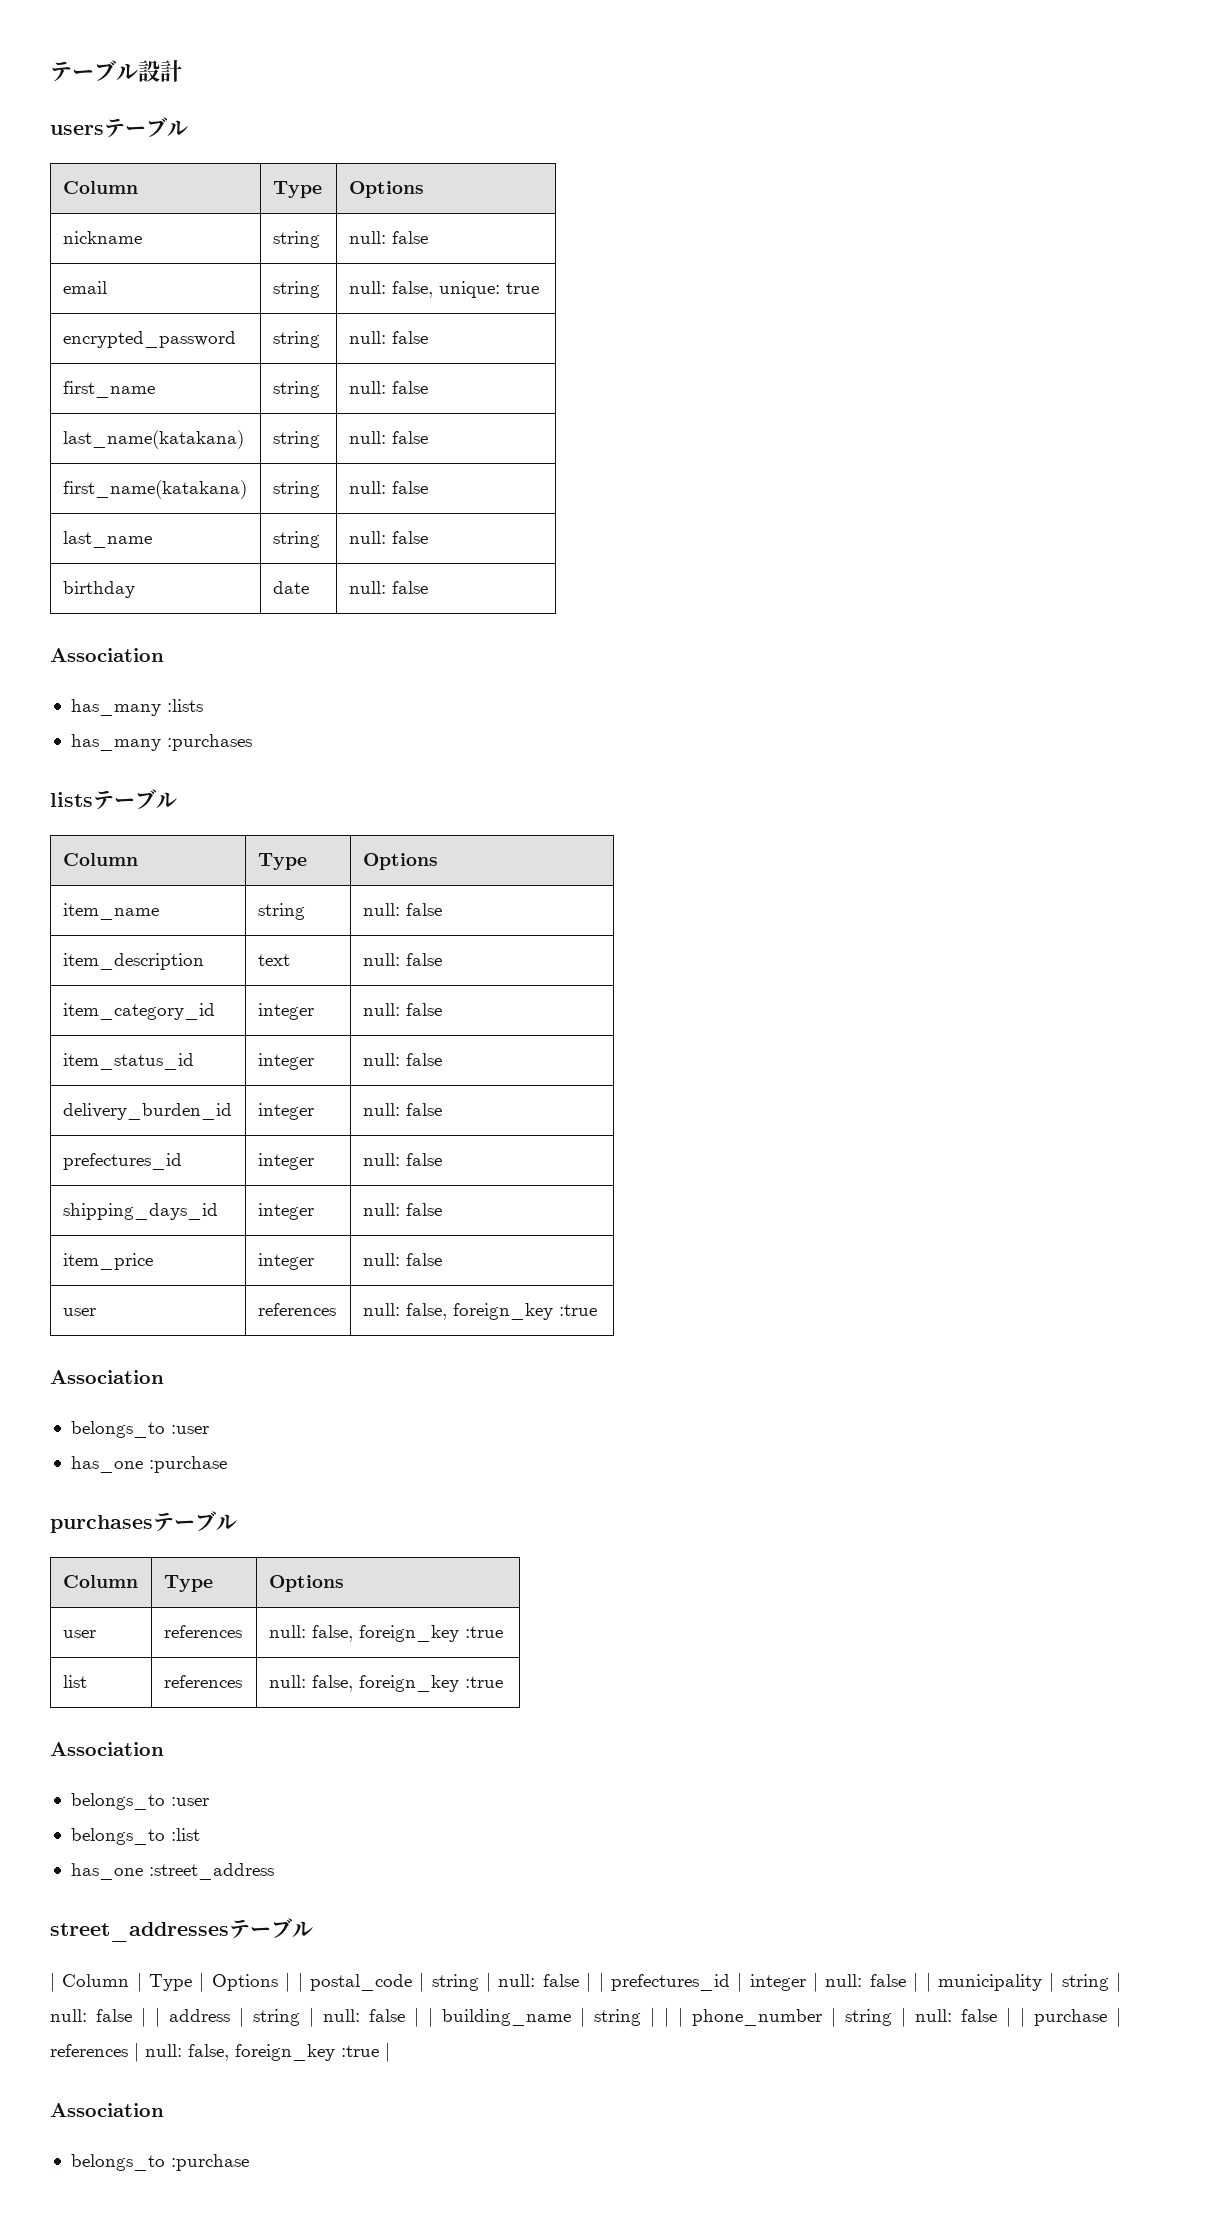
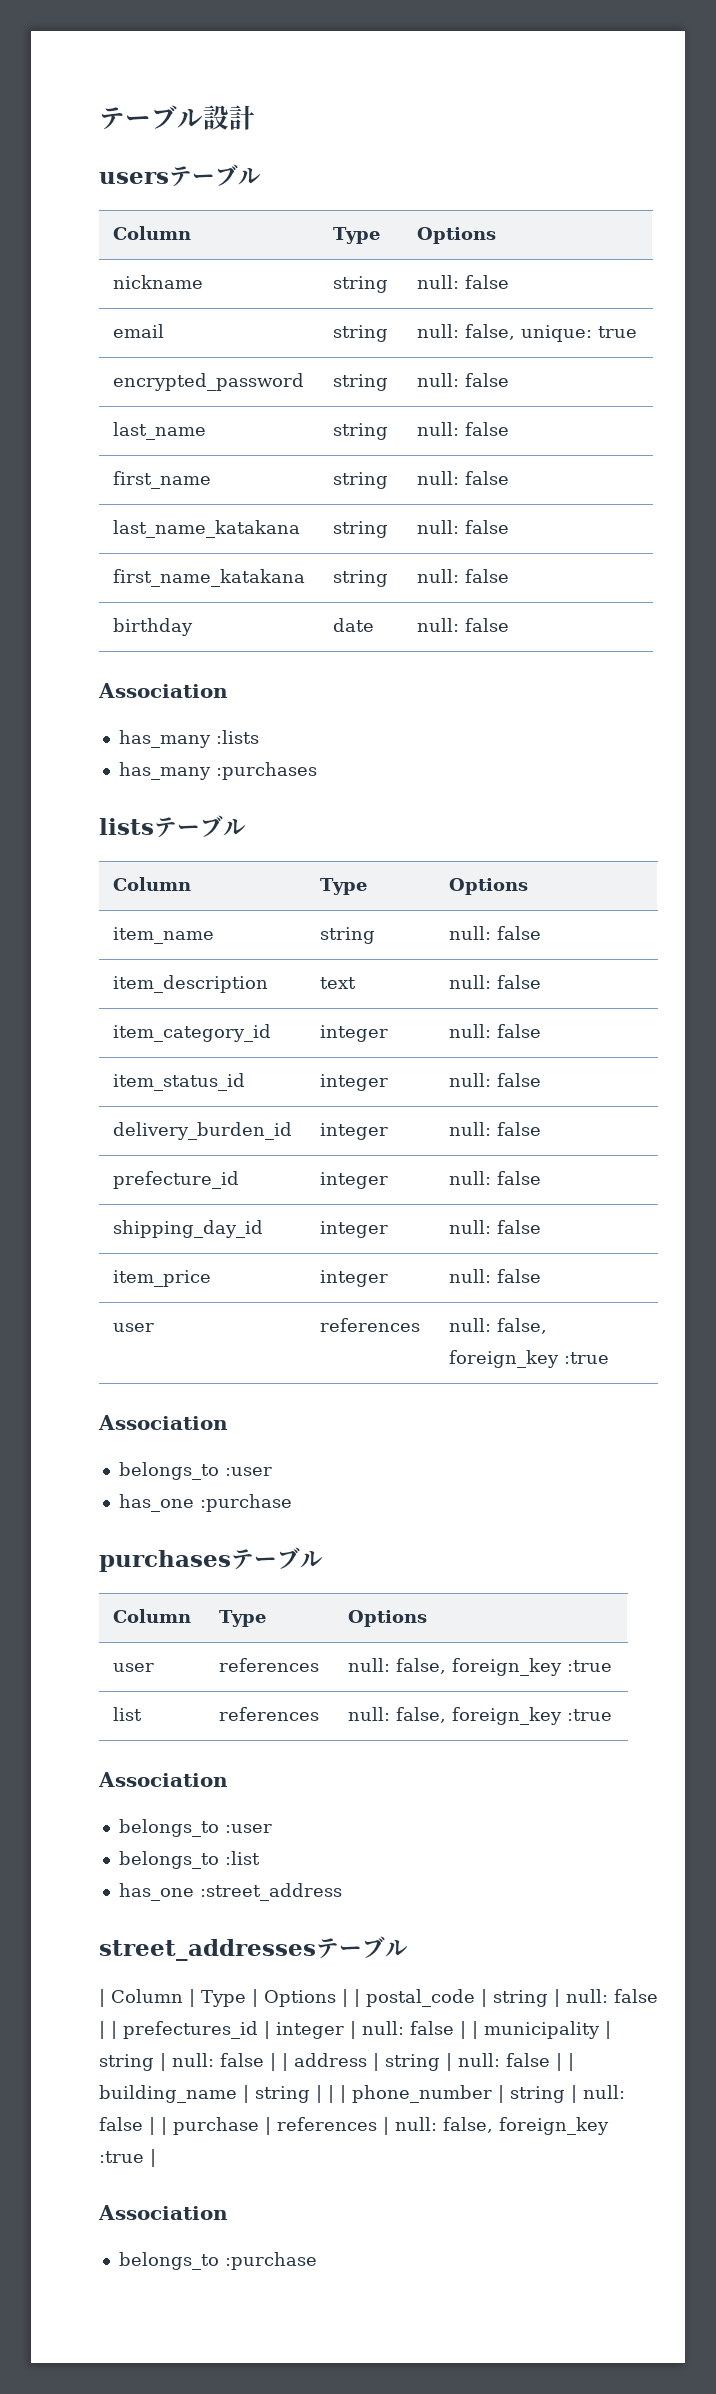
(428, 337) none -> [112,422,206,440] [332,423,388,440] [416,422,509,436] // last_name | string | null: false
[62,430,244,449] [272,431,320,448] [348,431,428,444] [62,480,247,499] [272,481,320,498] [348,481,428,494] [62,531,152,548] last_name(katakana) | string | null: false // first_name(katakana) | string | null: false // last_name -> [112,520,300,538] [332,521,388,538] [416,520,509,534] [112,569,305,587] last_name_katakana | string | null: false // first_name_katakana
[62,1153,182,1170] [257,1153,314,1170] [362,1153,442,1166] [62,1203,218,1220] prefectures_id | integer | null: false // shipping_days_id -> [112,1171,239,1189] [319,1172,388,1189] [448,1171,541,1185] [112,1220,263,1238] prefecture_id | integer | null: false // shipping_day_id

